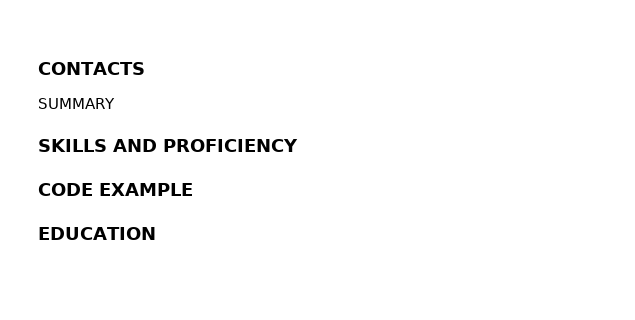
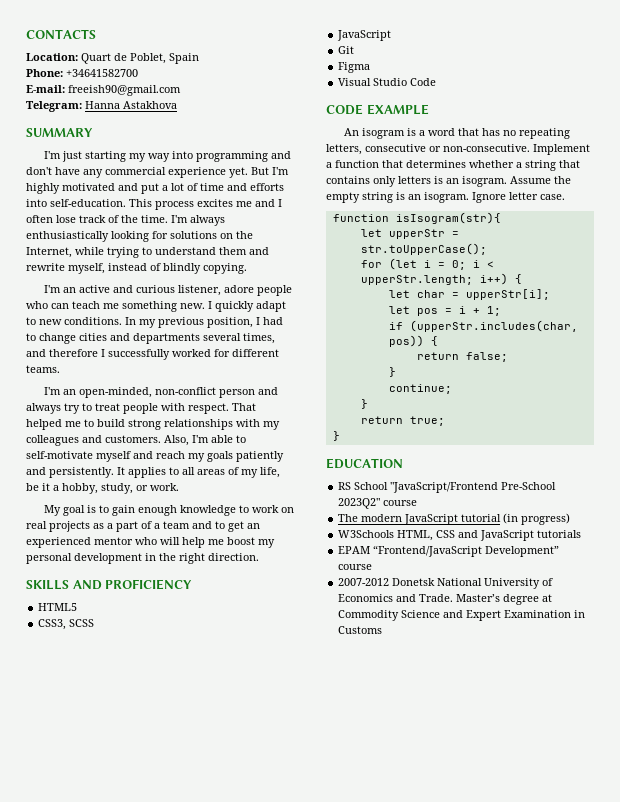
[38,98,115,109] [38,139,298,152] [38,183,193,196] [38,227,156,240] SUMMARY // SKILLS AND PROFICIENCY // CODE EXAMPLE // EDUCATION -> [26,53,199,64] [26,69,138,77] [26,85,181,96] [26,101,177,112] [26,128,93,137] [43,151,291,162] [26,167,289,178] [26,183,284,194] [26,199,282,210] [26,215,225,226] [26,231,253,242] [26,247,269,258] [26,263,247,274] [43,285,292,296] [26,301,286,312] [26,317,283,328] [26,333,275,344] [26,349,279,360] [26,365,60,373] [43,387,278,398] [26,403,256,414] [26,419,280,430] [26,435,246,446] [26,451,284,462] [26,467,280,478] [26,483,179,494] [43,505,294,516] [26,521,260,532] [26,537,275,548] [26,553,259,564] [26,579,193,590] [38,603,78,611] [38,619,95,630] [337,30,392,41] [338,46,355,54] [338,62,371,73] [338,78,437,86] [326,104,429,115] [343,128,570,139] [326,144,590,155] [326,160,580,171] [326,176,571,187] [326,192,565,203] [332,212,501,224] [360,229,459,239] [360,243,487,255] [360,258,494,270] [360,273,522,285] [388,289,550,300] [388,306,501,316] [388,320,578,332] [388,335,438,347] [416,352,508,362] [388,367,396,377] [388,384,452,394] [360,399,368,409] [360,416,445,426] [332,431,340,441] [326,458,403,469] [338,482,557,493] [338,498,418,509] [338,513,571,525] [338,530,582,541] [338,545,560,557] [338,564,373,570] [338,578,554,589] [338,594,553,605] [338,610,586,621] [338,626,383,634] Location: Quart de Poblet, Spain // Phone: +34641582700 // E-mail: freeish90@gmail.com // Telegram: Hanna Astakhova // SUMMARY // I'm just starting my way into programming and don't have any commercial experience yet. But I'm highly motivated and put a lot of time and efforts into self-education. This process excites me and I often lose track of the time. I'm always enthusiastically looking for solutions on the Internet, while trying to understand them and rewrite myself, instead of blindly copying. // I'm an active and curious listener, adore people who can teach me something new. I quickly adapt to new conditions. In my previous position, I had to change cities and departments several times, and therefore I successfully worked for different teams. // I'm an open-minded, non-conflict person and always try to treat people with respect. That helped me to build strong relationships with my colleagues and customers. Also, I'm able to self-motivate myself and reach my goals patiently and persistently. It applies to all areas of my life, be it a hobby, study, or work. // My goal is to gain enough knowledge to work on real projects as a part of a team and to get an experienced mentor who will help me boost my personal development in the right direction. // SKILLS AND PROFICIENCY // HTML5 // CSS3, SCSS // JavaScript // Git // Figma // Visual Studio Code // CODE EXAMPLE // An isogram is a word that has no repeating letters, consecutive or non-consecutive. Implement a function that determines whether a string that contains only letters is an isogram. Assume the empty string is an isogram. Ignore letter case. // function isIsogram(str){ // let upperStr = str.toUpperCase(); // for (let i = 0; i < upperStr.length; i++) { // let char = upperStr[i]; // let pos = i + 1; // if (upperStr.includes(char, pos)) { // return false; // } // continue; // } // return true; // } // EDUCATION // RS School "JavaScript/Frontend Pre-School 2023Q2" course // The modern JavaScript tutorial (in progress) // W3Schools HTML, CSS and JavaScript tutorials // EPAM “Frontend/JavaScript Development” course // 2007-2012 Donetsk National University of Economics and Trade. Master’s degree at Commodity Science and Expert Examination in Customs

